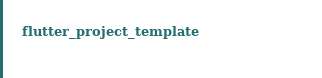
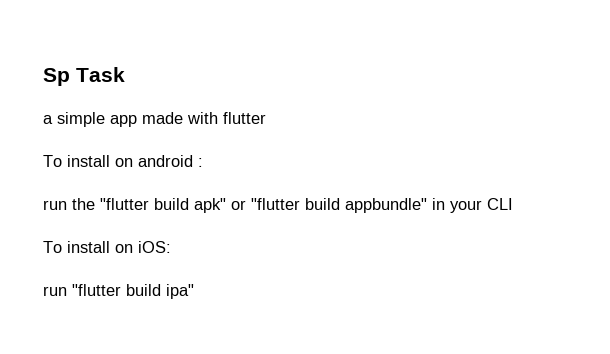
[22,26,199,39] flutter_project_template -> [43,67,125,86] [43,112,266,127] [43,155,203,167] [43,198,513,213] [43,241,171,253] [43,284,194,299] Sp Task // a simple app made with flutter // To install on android : // run the "flutter build apk" or "flutter build appbundle" in your CLI // To install on iOS: // run "flutter build ipa"

